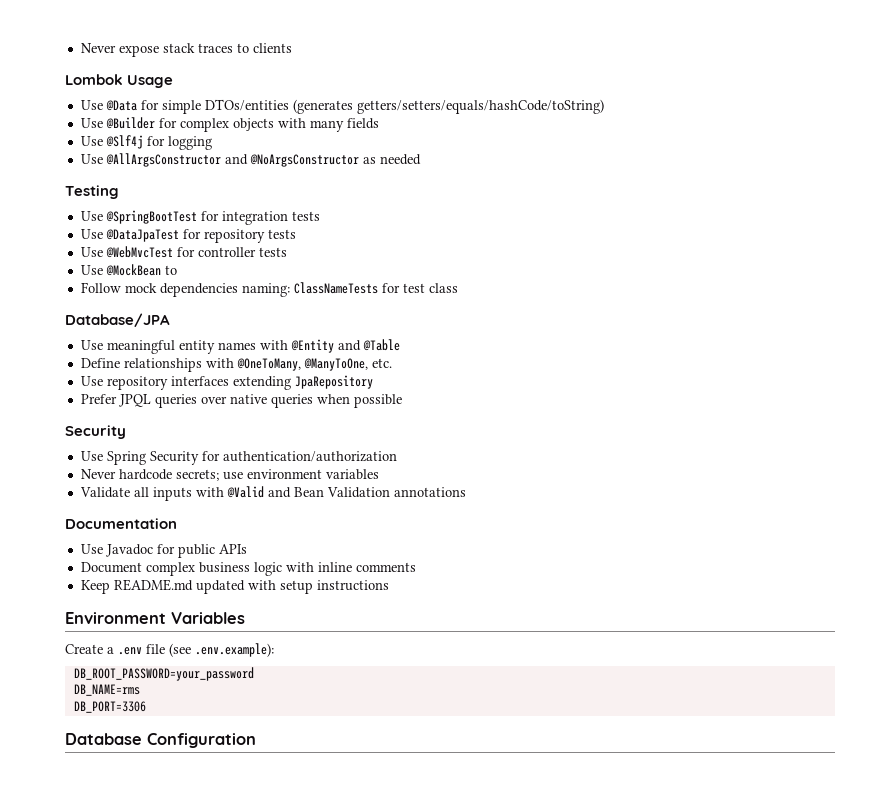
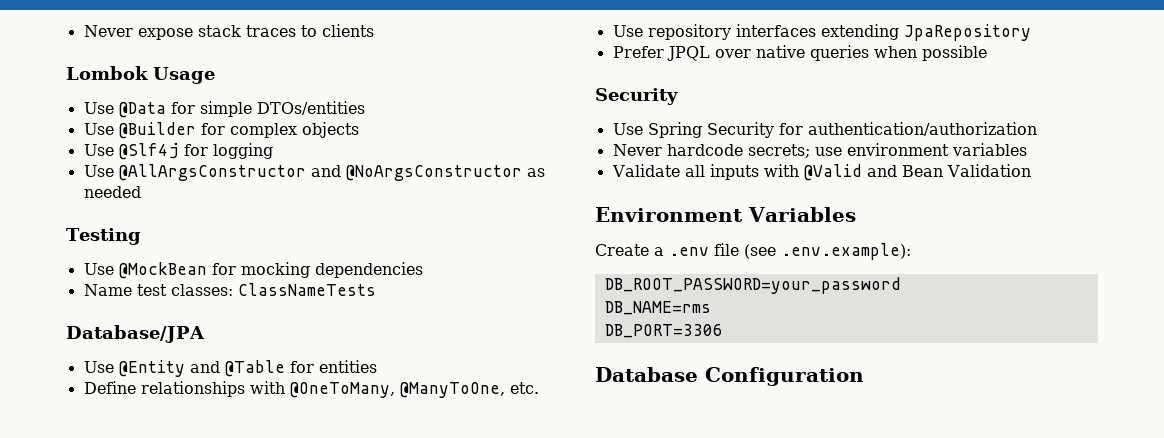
[292,99,604,114] (generates getters/setters/equals/hashCode/toString) -> (365, 108) none
[277,118,379,132] with many fields -> (359, 130) none
[105,210,320,225] [80,229,296,243] [80,246,287,258] [80,264,177,276] [80,282,458,297] [65,313,170,327] [80,340,288,354] @SpringBootTest for integration tests // Use @DataJpaTest for repository tests // Use @WebMvcTest for controller tests // Use @MockBean to // Follow mock dependencies naming: ClassNameTests for test class // Database/JPA // Use meaningful entity names with -> [118,262,423,279] [83,283,376,296] [66,325,205,343] [83,361,114,373] @MockBean for mocking dependencies // Name test classes: ClassNameTests // Database/JPA // Use
(400, 345) none -> [289,360,377,373] for entities
[154,394,197,408] queries -> (710, 53) none
[393,487,466,497] [65,518,177,529] [80,544,247,558] [80,562,416,576] [80,579,389,594] annotations // Documentation // Use Javadoc for public APIs // Document complex business logic with inline comments // Keep README.md updated with setup instructions -> (1031, 170) none

